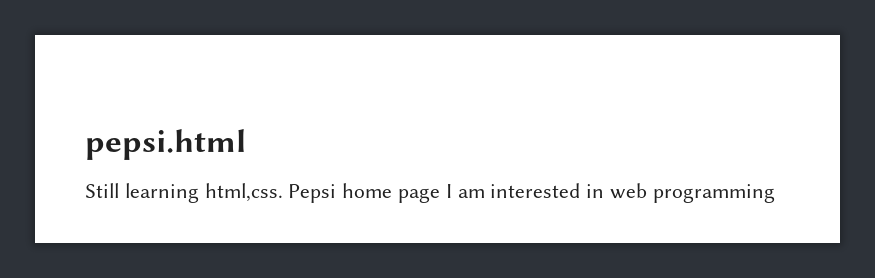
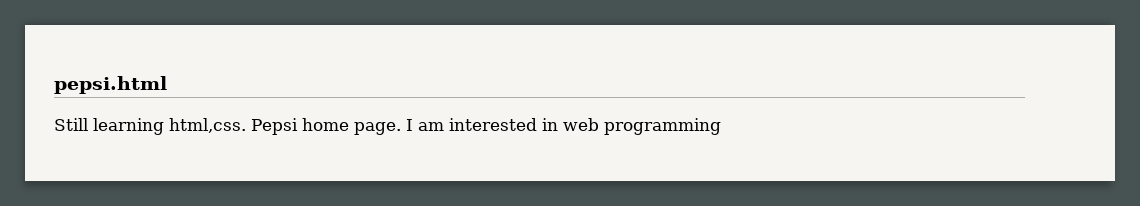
[398,188,441,203] page -> [354,122,401,135] page.

